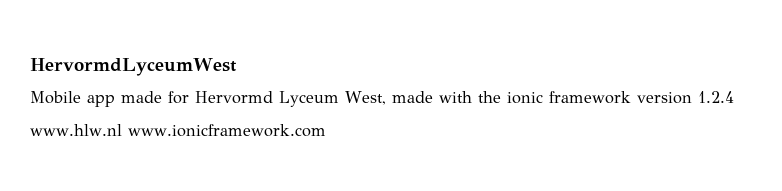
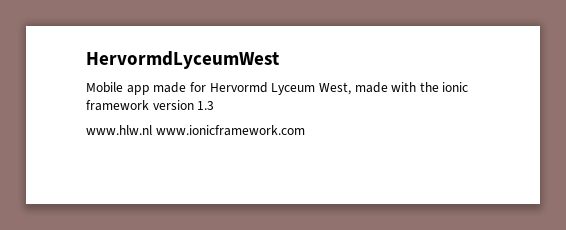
[697,91,734,103] 1.2.4 -> [197,101,215,110] 1.3

